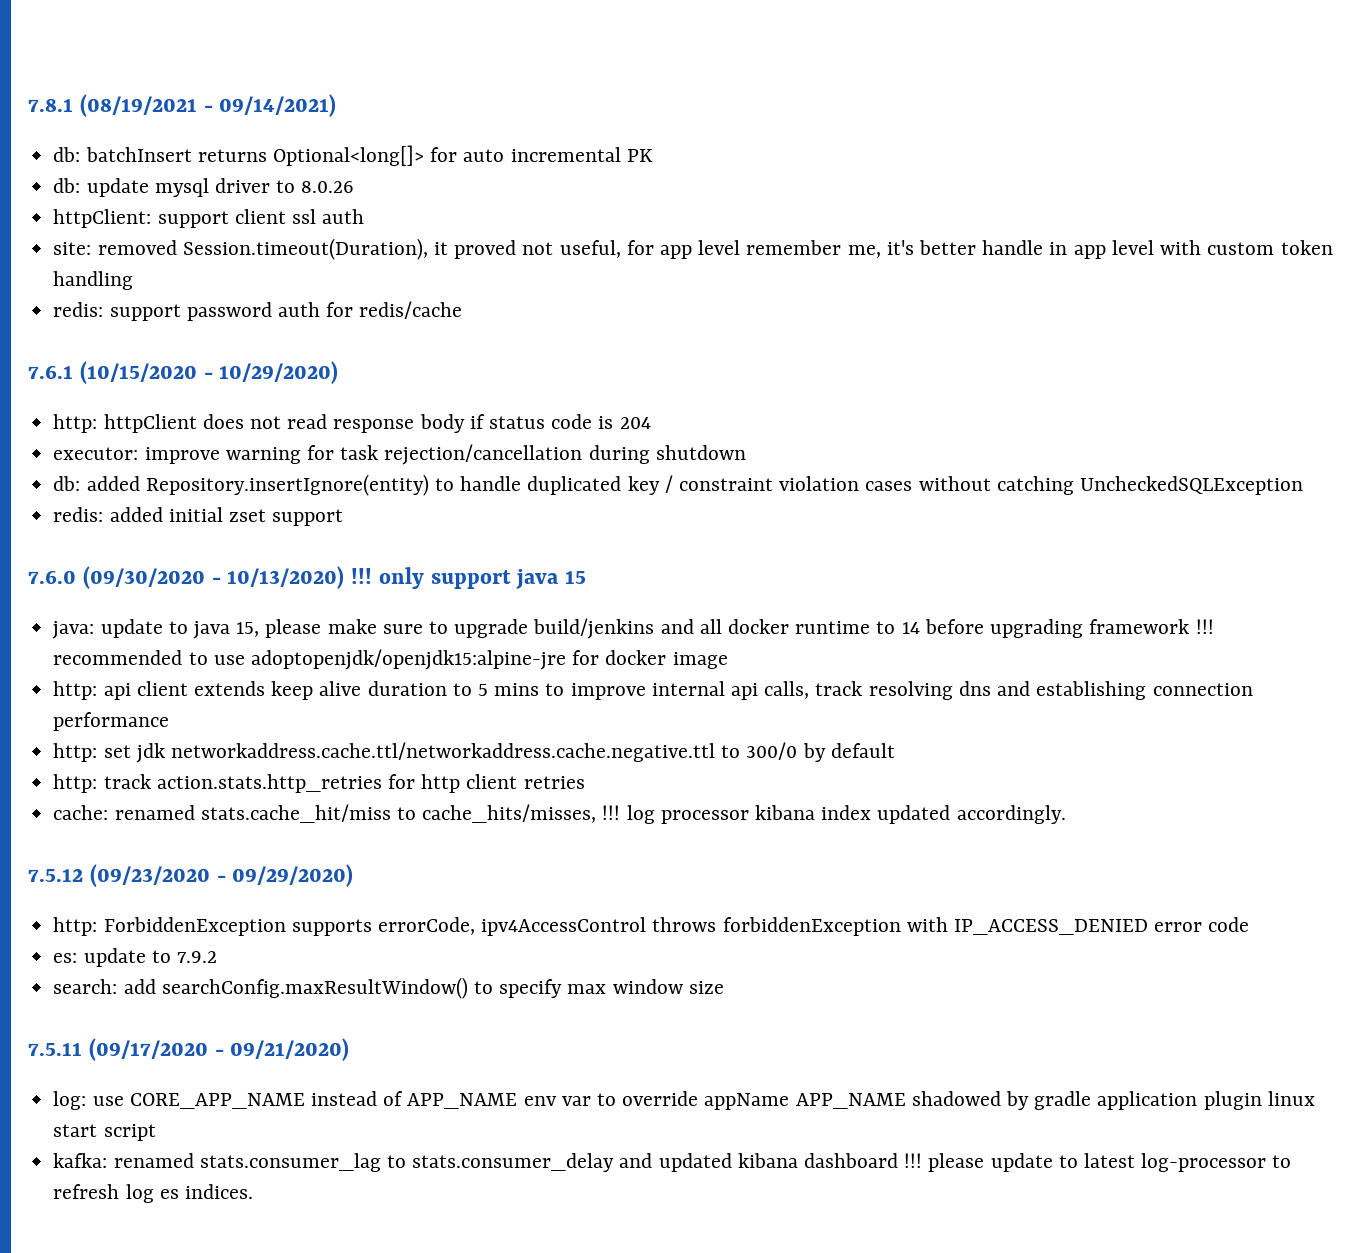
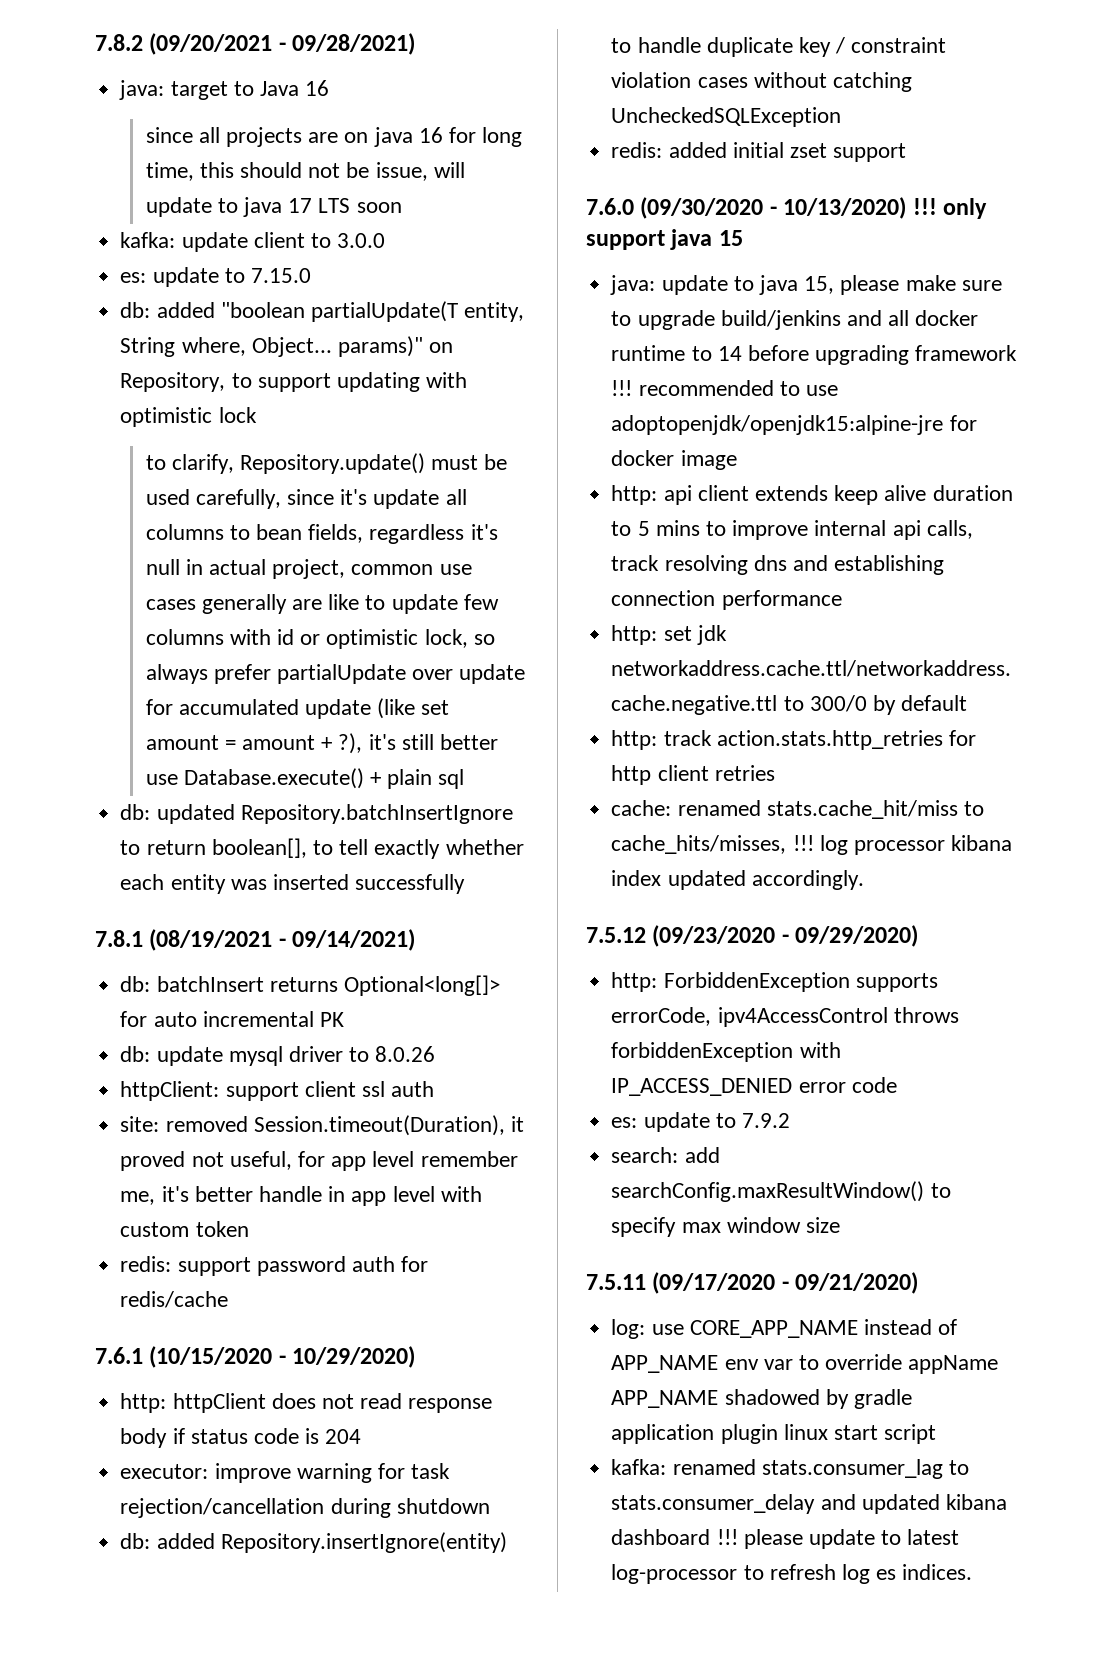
(28, 105) none -> [95,33,416,55] [119,80,330,100] [145,127,523,147] [145,162,465,181] [145,197,402,217] [120,232,386,252] [120,267,311,287] [120,301,525,322] [120,336,454,357] [120,372,468,392] [120,407,257,427] [145,453,508,474] [145,489,467,509] [145,524,498,544] [145,559,472,579] [145,594,499,614] [145,629,495,649] [145,664,526,684] [145,698,450,719] [145,733,499,754] [145,768,465,789] [120,804,513,824] [120,838,524,859] [120,874,466,894] 7.8.2 (09/20/2021 - 09/28/2021) // java: target to Java 16 // since all projects are on java 16 for long time, this should not be issue, will update to java 17 LTS soon // kafka: update client to 3.0.0 // es: update to 7.15.0 // db: added "boolean partialUpdate(T entity, String where, Object... params)" on Repository, to support updating with optimistic lock // to clarify, Repository.update() must be used carefully, since it's update all columns to bean fields, regardless it's null in actual project, common use cases generally are like to update few columns with id or optimistic lock, so always prefer partialUpdate over update for accumulated update (like set amount = amount + ?), it's still better use Database.execute() + plain sql // db: updated Repository.batchInsertIgnore to return boolean[], to tell exactly whether each entity was inserted successfully //
[53,271,134,290] handling -> (249, 1229) none
[527,476,622,495] duplicated -> [706,37,793,57] duplicate

